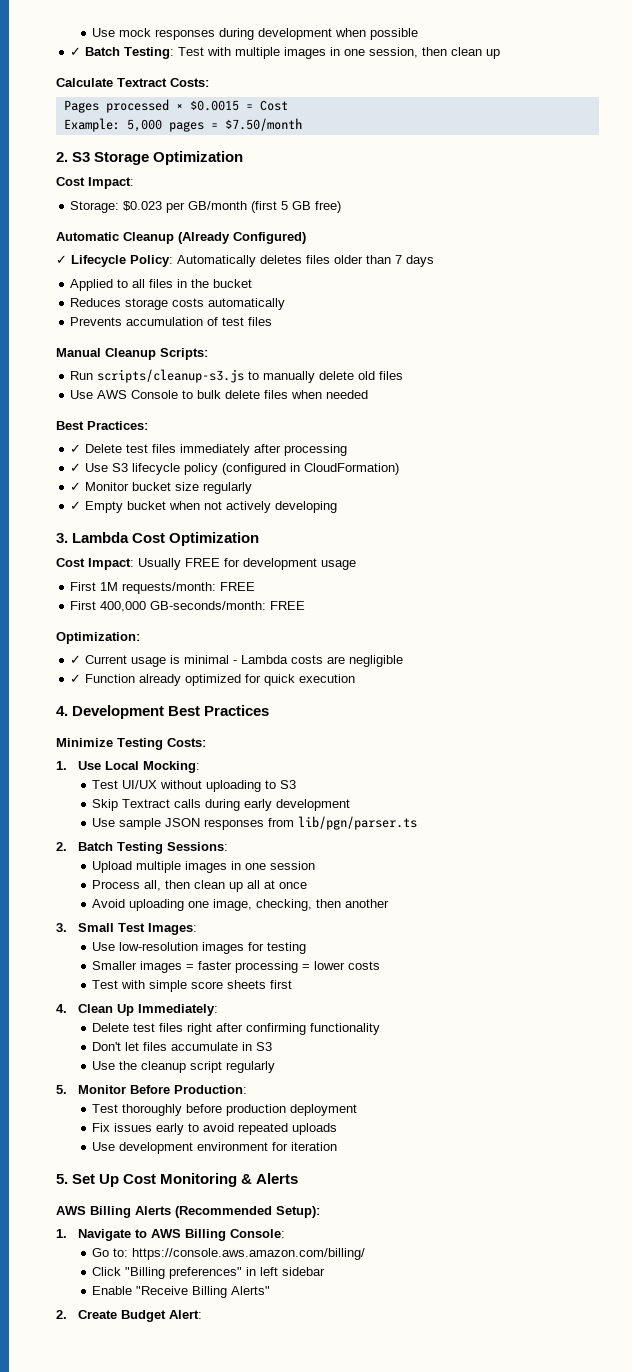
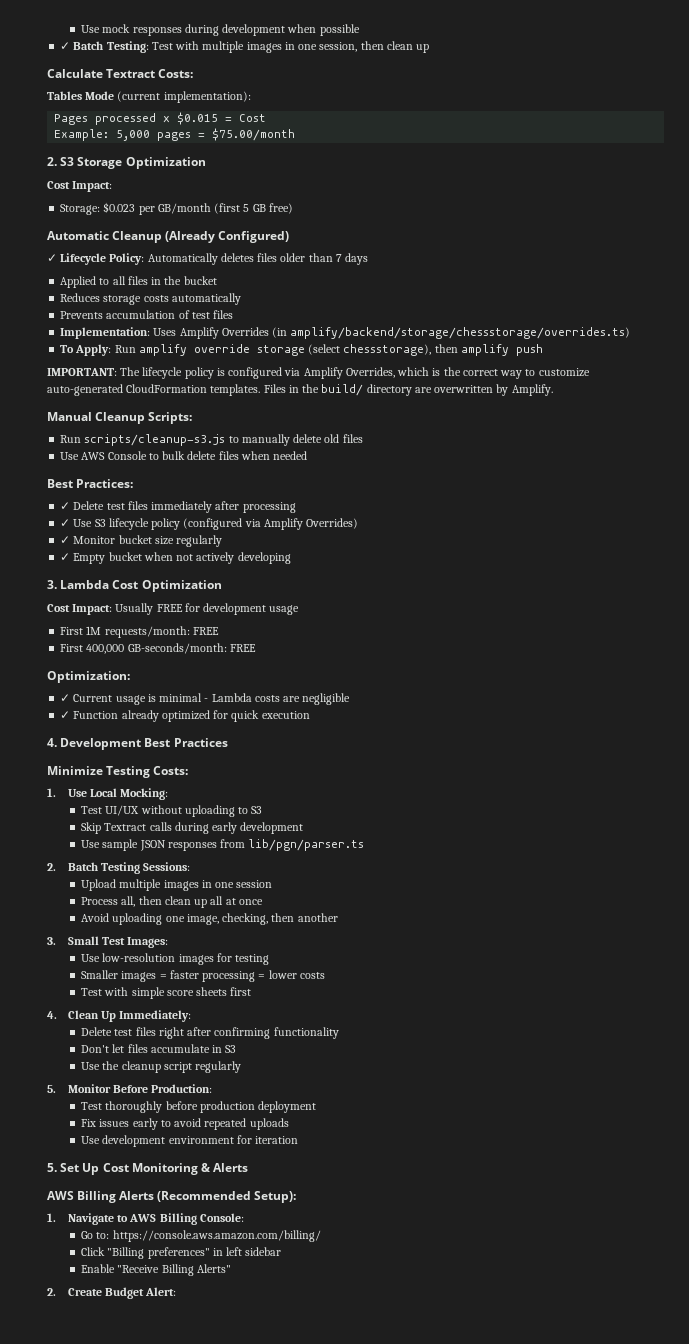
(209, 82) none -> [47,91,251,103] // Tables Mode (current implementation):
[189,100,239,111] $0.0015 -> [177,112,219,125] $0.015
[224,118,302,131] $7.50/month -> [212,128,296,141] $75.00/month
(273, 321) none -> [60,327,631,339] [60,344,543,356] [47,367,590,379] [47,384,553,396] // Implementation: Uses Amplify Overrides (in amplify/backend/storage/chessstorage/overrides.ts) // To Apply: Run amplify override storage (select chessstorage), then amplify push // IMPORTANT: The lifecycle policy is configured via Amplify Overrides, which is the correct way to customize auto-generated CloudFormation templates. Files in the build/ directory are overwritten by Amplify.
[290,463,400,475] in CloudFormation) -> [244,518,359,530] via Amplify Overrides)

